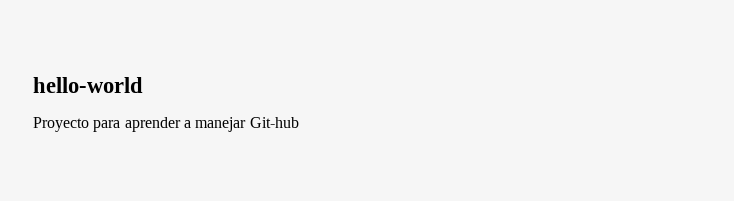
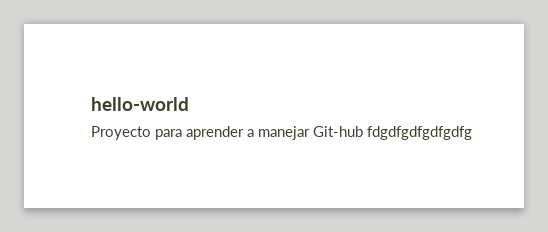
(299, 122) none -> [367,126,472,140] fdgdfgdfgdfgdfg

